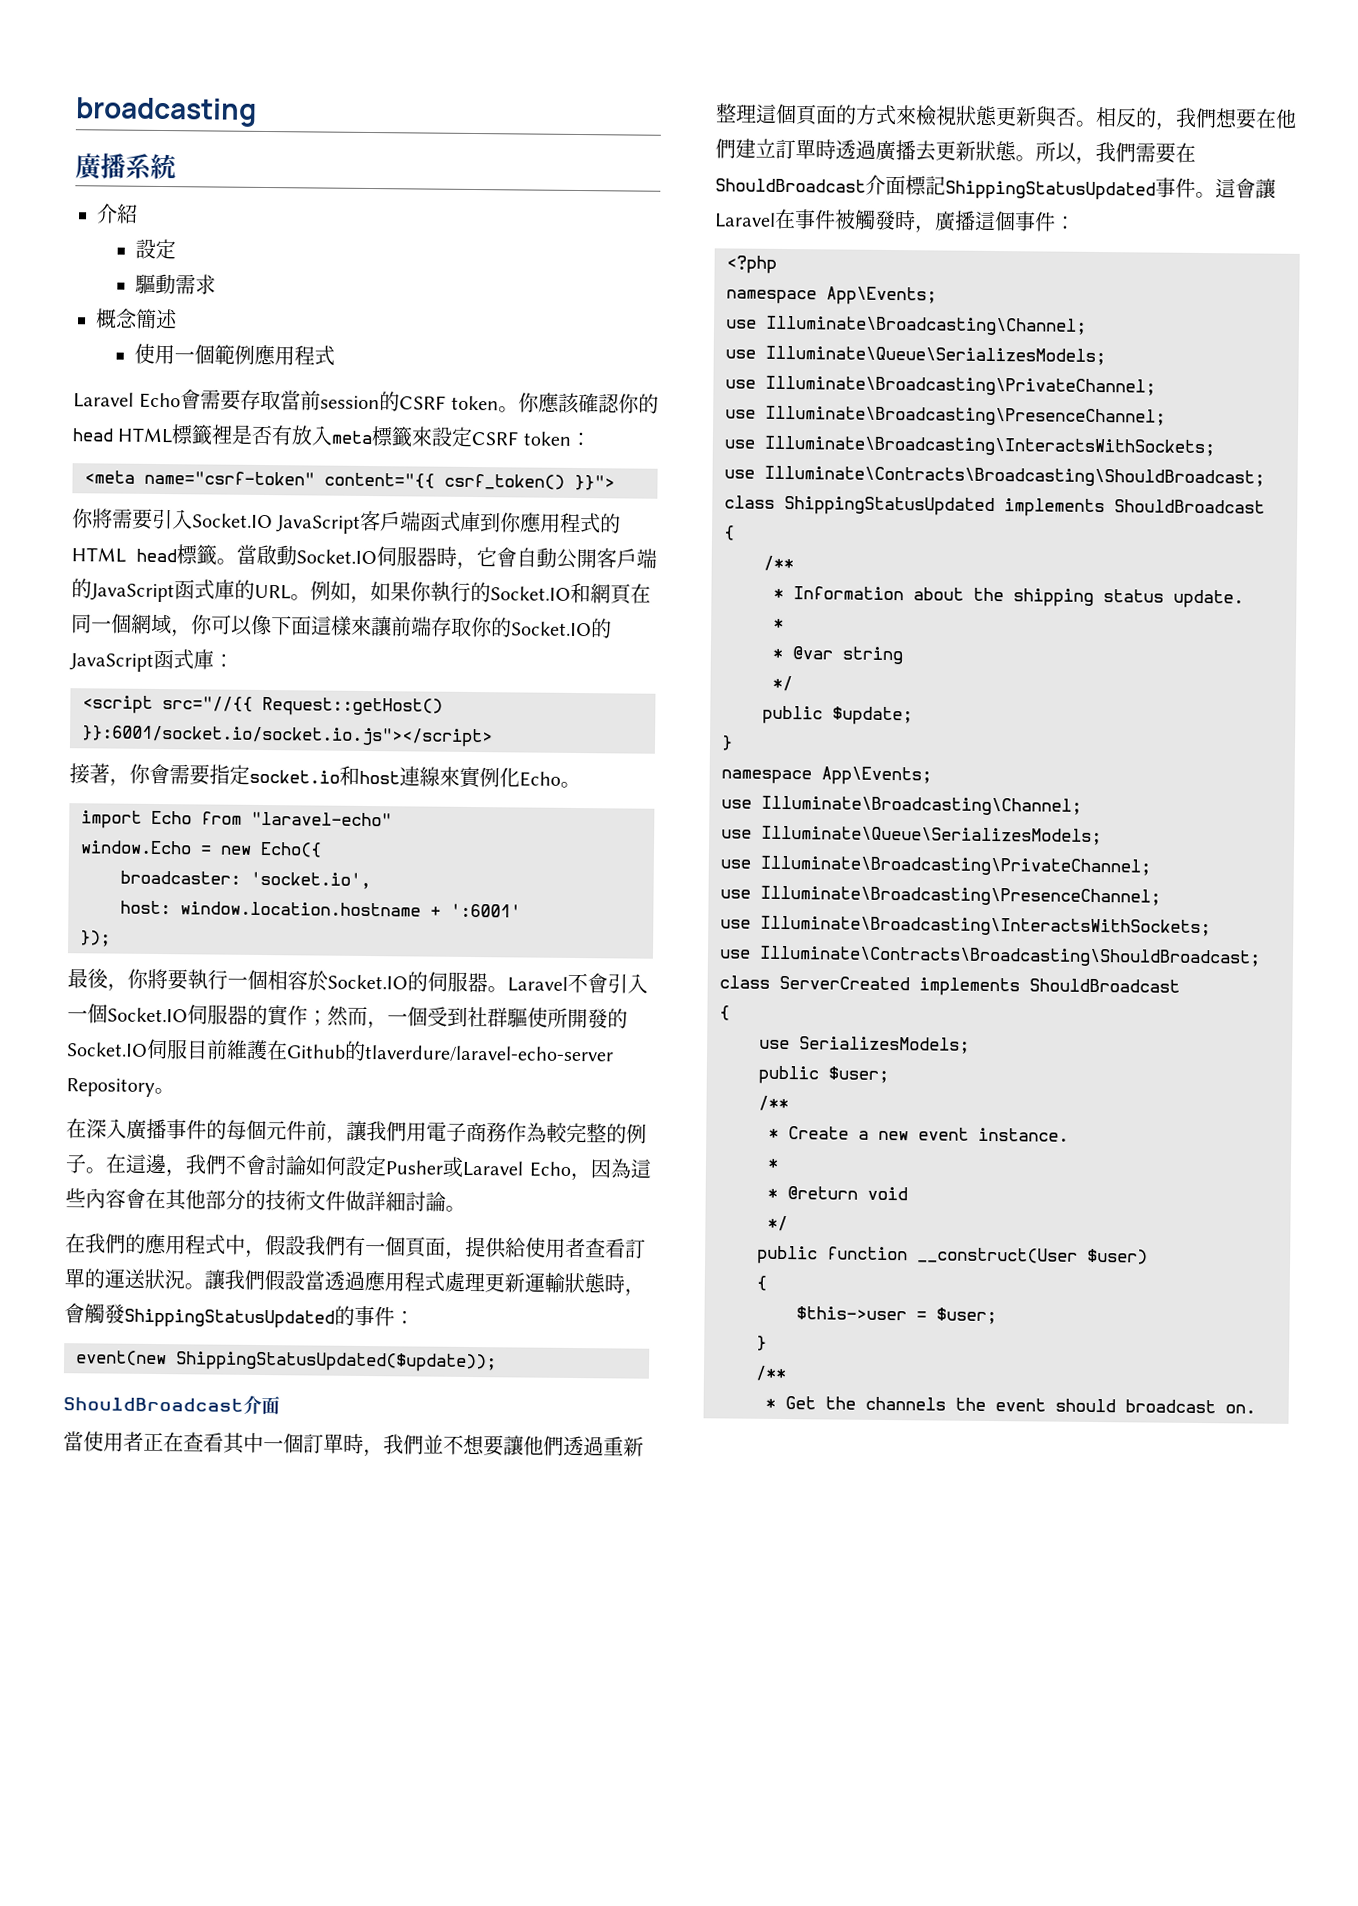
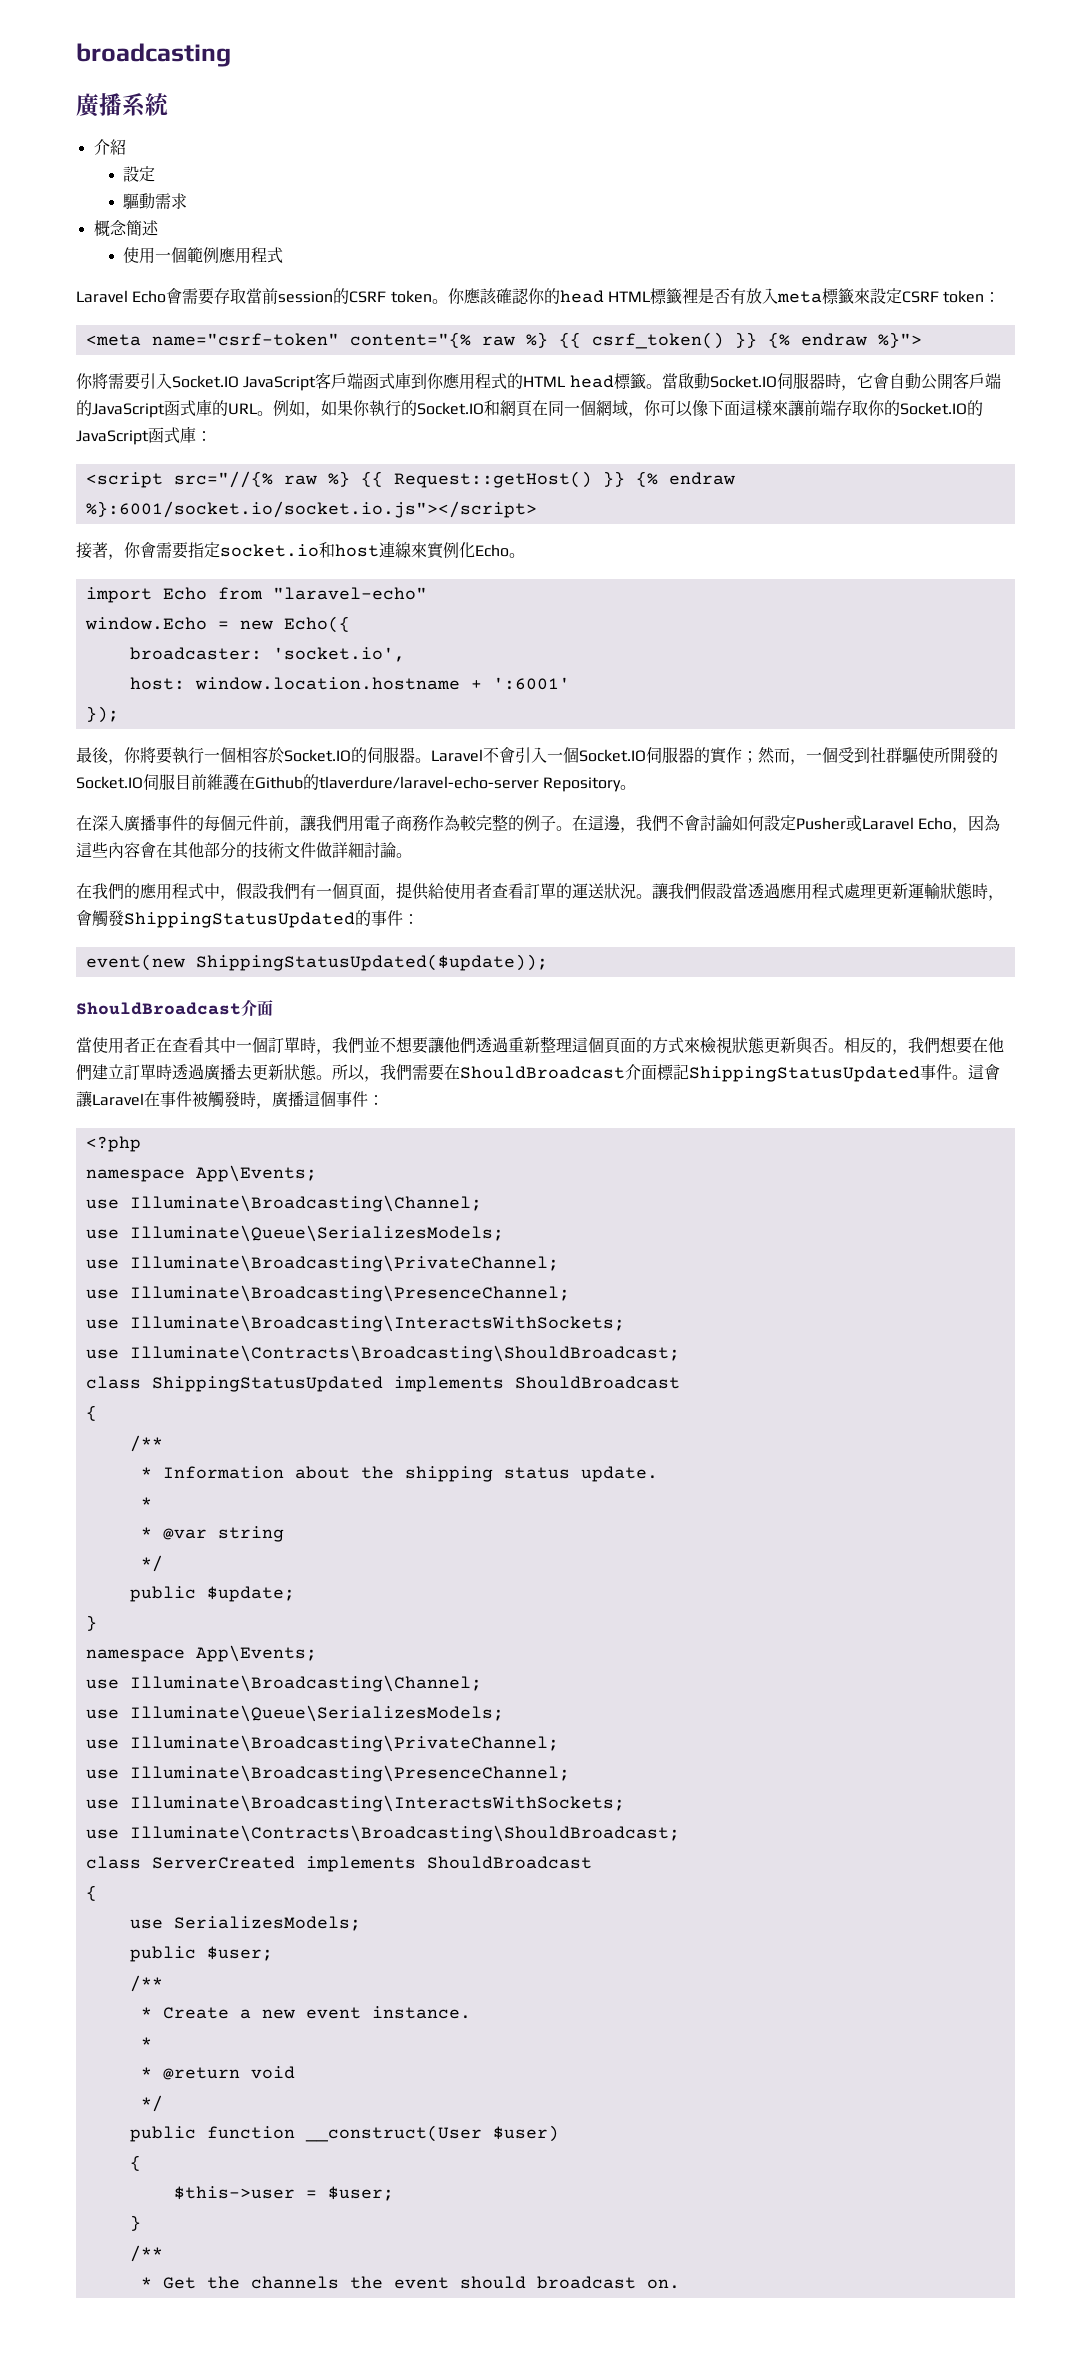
[324,472,615,491] content="{{ csrf_token() }}"> -> [349,332,922,349] content="{% raw %} {{ csrf_token() }} {% endraw %}">
[162,696,443,717] [81,725,493,748] src="//{{ Request::getHost() }}:6001/socket.io/socket.io.js"></script> -> [173,471,735,488] [85,501,537,518] src="//{% raw %} {{ Request::getHost() }} {% endraw %}:6001/socket.io/socket.io.js"></script>

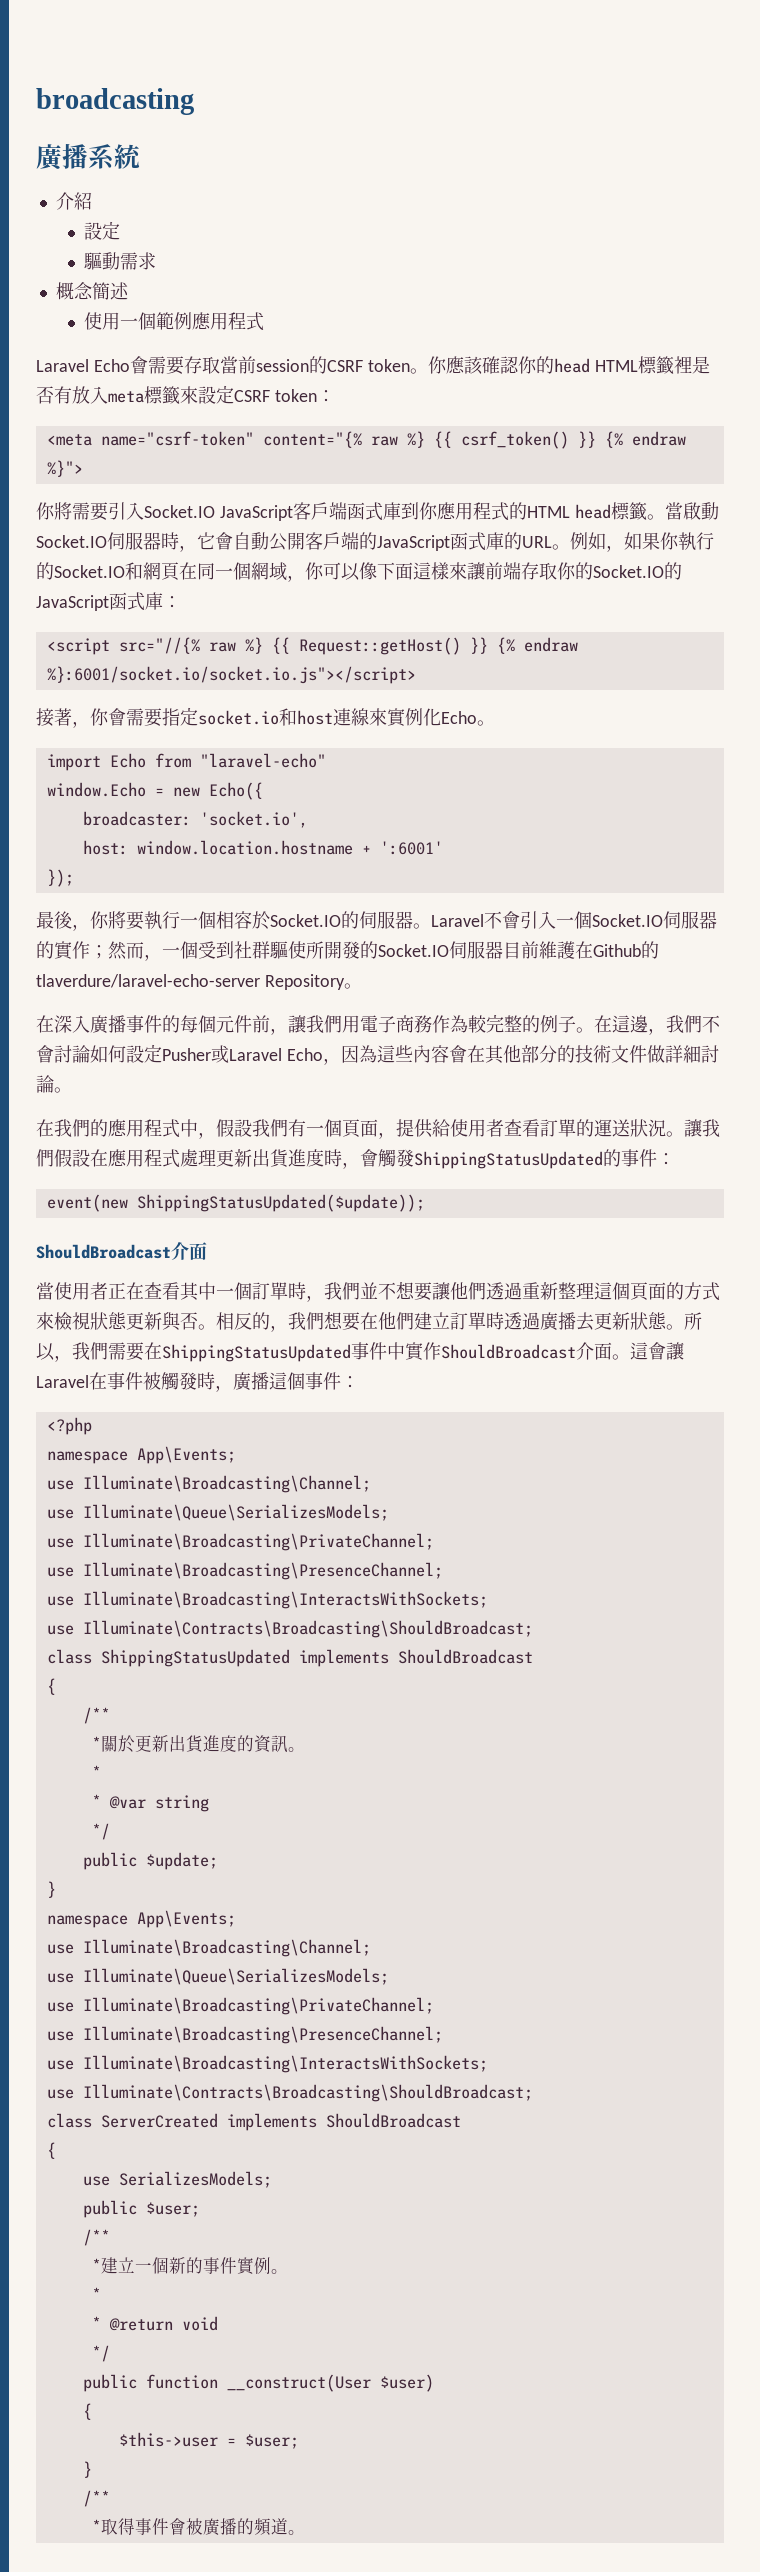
(175, 782) none -> [485,941,503,959] 器
[732,883,780,899] 當透過 -> [90,1149,108,1167] 在
[908,883,973,899] 運輸狀態 -> [252,1149,324,1168] 出貨進度
[460,1064,952,1082] ShouldBroadcast介面標記ShippingStatusUpdated事件 -> [162,1342,612,1362] ShippingStatusUpdated事件中實作ShouldBroadcast介面
[162,1466,658,1482] Information about the shipping status update. -> [100,1735,305,1753] 關於更新出貨進度的資訊。
[162,2006,471,2019] Create a new event instance. -> [100,2257,288,2275] 建立一個新的事件實例。
[162,2276,680,2289] Get the channels the event should broadcast on. -> [100,2518,305,2536] 取得事件會被廣播的頻道。

